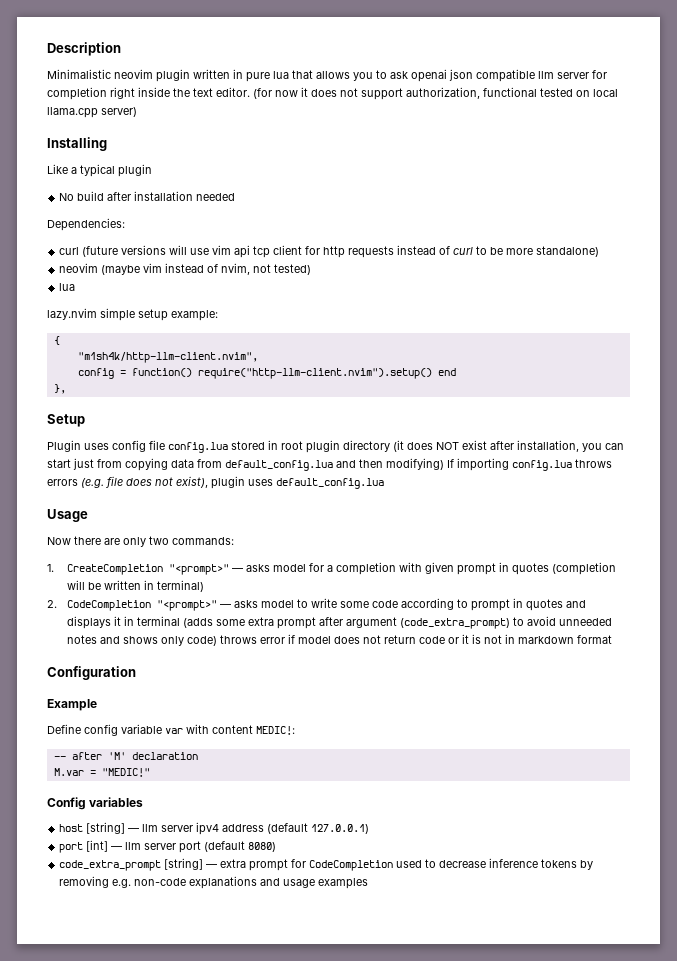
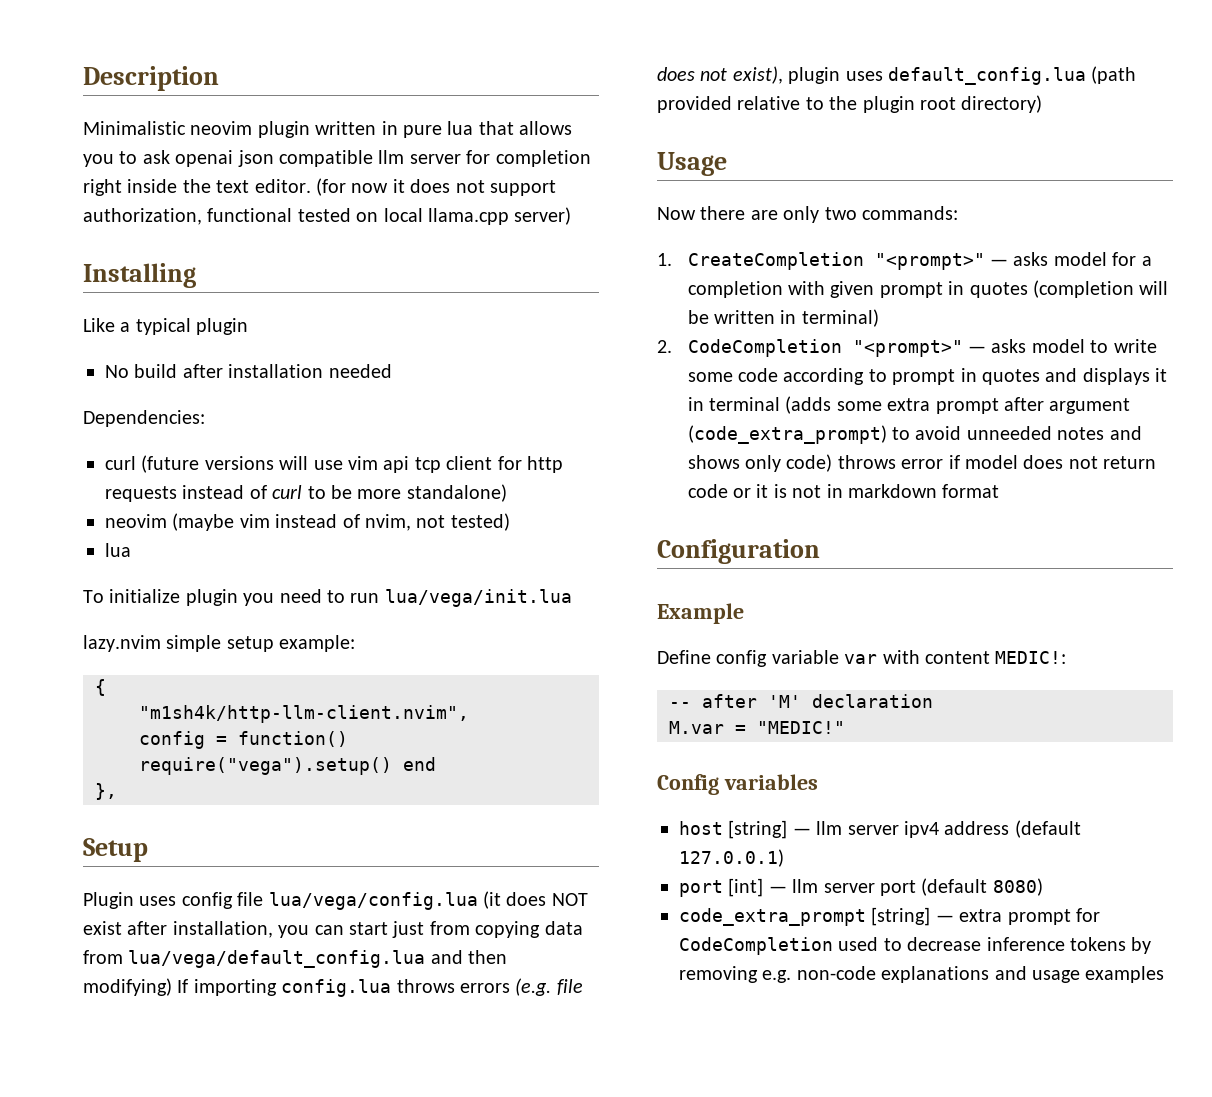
(76, 287) none -> [83,589,572,607] // To initialize plugin you need to run lua/vega/init.lua
[197,368,432,379] require("http-llm-client.nvim").setup() -> [139,757,392,775] require("vega").setup()
[168,440,390,453] config.lua stored in root plugin directory -> [268,892,478,910] lua/vega/config.lua
[225,460,333,471] default_config.lua -> [128,950,426,968] lua/vega/default_config.lua
(384, 483) none -> [1091,66,1137,84] [657,95,1043,113] (path provided relative to the plugin root directory)

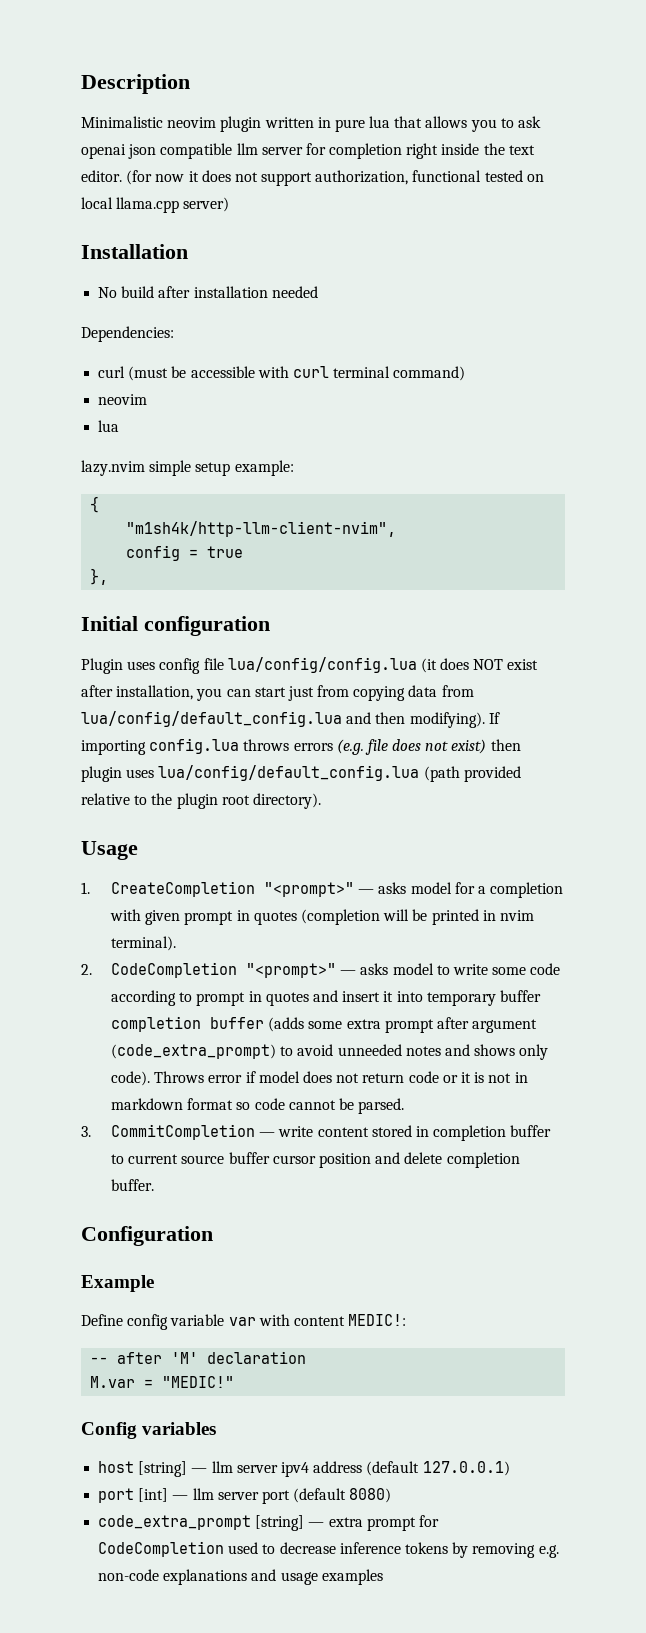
[83,263,196,288] [83,318,249,335] Installing // Like a typical plugin -> [81,244,188,259] Installation
[141,455,563,473] [105,484,507,502] [105,513,510,531] [105,543,131,557] [83,589,572,607] (future versions will use vim api tcp client for http requests instead of curl to be more standalone) // neovim (maybe vim instead of nvim, not tested) // lua // To initialize plugin you need to run lua/vega/init.lua -> [128,366,466,381] [98,394,148,405] [98,420,120,432] (must be accessible with curl terminal command) // neovim // lua
[139,705,469,723] "m1sh4k/http-llm-client.nvim", -> [126,521,397,537] "m1sh4k/http-llm-client-nvim",
[238,731,348,747] [139,757,436,775] function() require("vega").setup() end -> [207,546,244,558] true
[83,838,148,862] Setup -> [81,616,270,636] Initial configuration
[268,892,478,910] lua/vega/config.lua -> [227,657,417,673] lua/config/config.lua
[128,950,426,968] lua/vega/default_config.lua -> [81,711,342,727] lua/config/default_config.lua
[83,978,172,996] modifying) -> [409,712,485,728] modifying).
[732,66,783,84] exist), -> [451,739,521,754] exist) then
[888,67,1086,85] default_config.lua -> [158,765,420,781] lua/config/default_config.lua
[961,95,1043,113] directory) -> [252,793,321,809] directory).
[657,206,958,223] // Now there are only two commands: -> (138, 850) none
[713,309,879,327] written in terminal) -> [431,909,534,925] [111,936,177,951] printed in nvim terminal).
[1082,368,1168,385] [687,397,780,411] displays it in terminal -> [342,990,541,1006] [111,1016,265,1032] insert it into temporary buffer completion buffer
[786,454,896,472] code) throws -> [111,1071,205,1086] code). Throws
(1000, 491) none -> [236,1098,405,1114] [81,1124,552,1141] [111,1152,520,1168] [111,1179,155,1191] so code cannot be parsed. // 3. CommitCompletion — write content stored in completion buffer to current source buffer cursor position and delete completion buffer.

